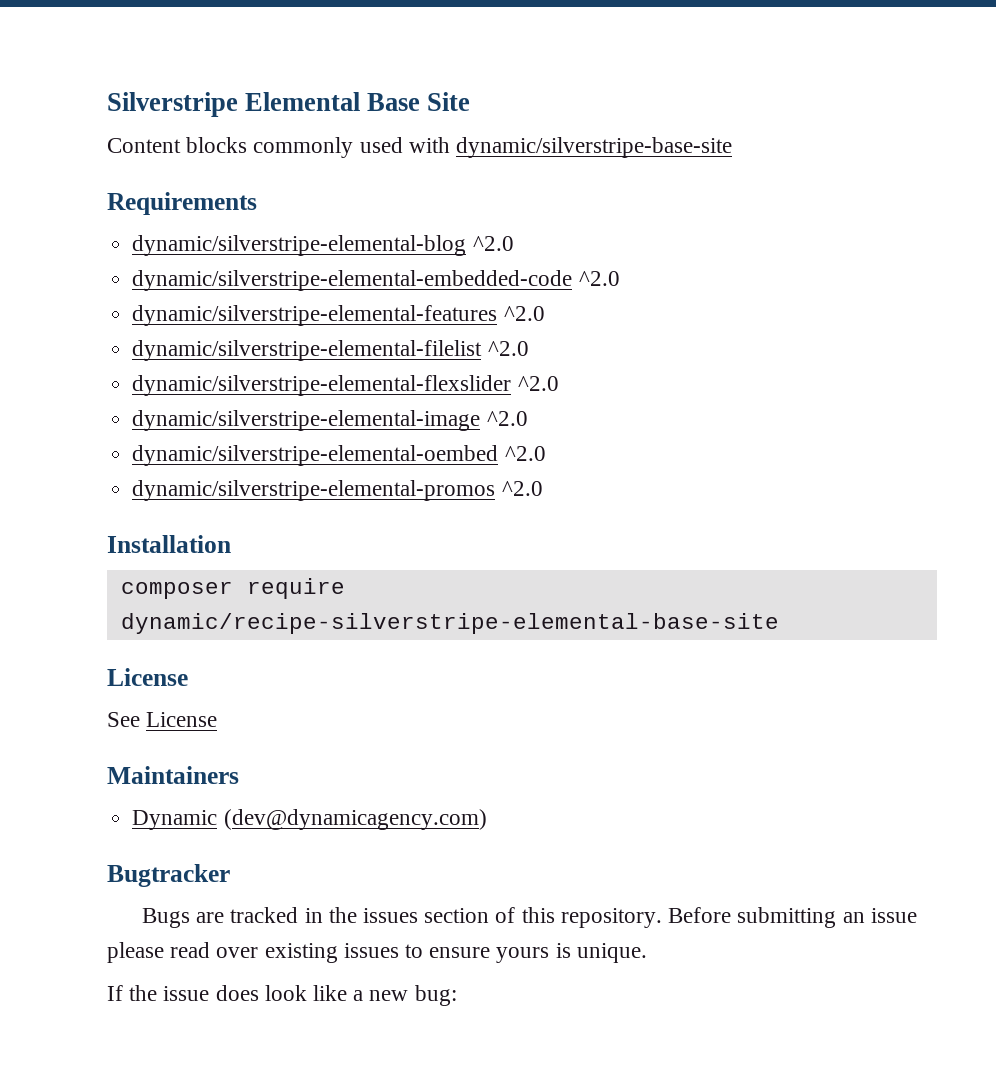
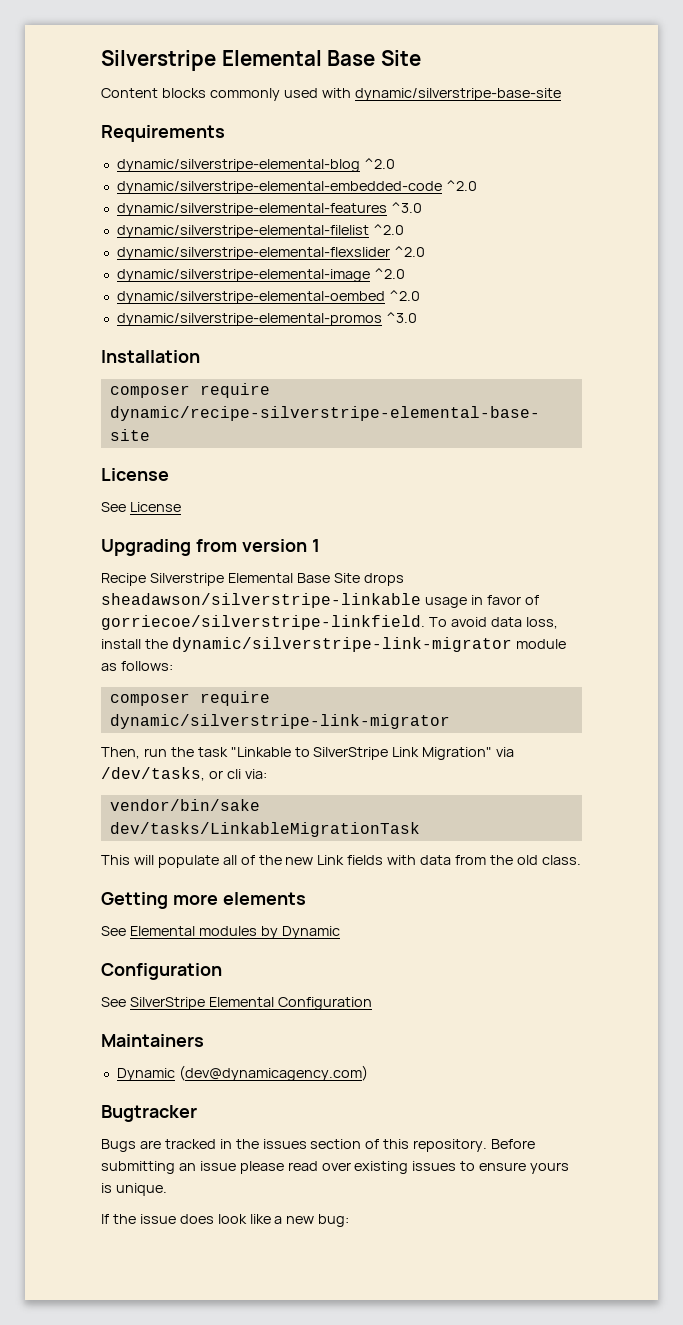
[503,306,545,321] ^2.0 -> [390,202,422,213] ^3.0
[501,481,543,496] ^2.0 -> [385,312,417,323] ^3.0
(218, 719) none -> [101,539,320,556] [101,573,404,586] [101,593,539,608] [101,615,558,630] [101,637,566,652] [101,661,173,671] [109,691,270,706] [109,714,450,729] [101,747,515,760] [101,767,267,781] [109,799,260,811] [109,822,420,837] [101,855,581,868] [101,892,306,909] [101,926,340,939] [101,963,222,980] [101,997,372,1010] // Upgrading from version 1 // Recipe Silverstripe Elemental Base Site drops sheadawson/silverstripe-linkable usage in favor of gorriecoe/silverstripe-linkfield. To avoid data loss, install the dynamic/silverstripe-link-migrator module as follows: // composer require dynamic/silverstripe-link-migrator // Then, run the task "Linkable to SilverStripe Link Migration" via /dev/tasks, or cli via: // vendor/bin/sake dev/tasks/LinkableMigrationTask // This will populate all of the new Link fields with data from the old class. // Getting more elements // See Elemental modules by Dynamic // Configuration // See SilverStripe Elemental Configuration

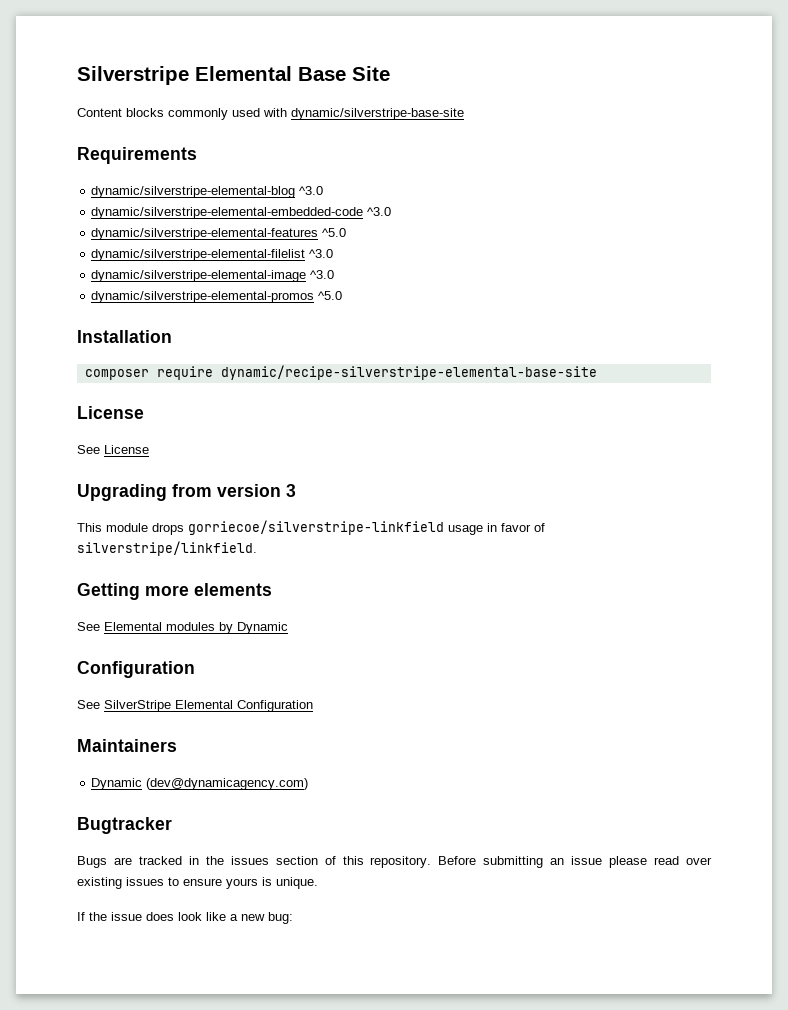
[363,158,395,169] ^2.0 -> [299,186,324,195] ^3.0
[445,180,477,191] ^2.0 -> [367,207,392,216] ^3.0
[390,202,422,213] [116,224,404,238] [116,246,425,260] [116,268,405,282] [116,290,420,304] ^3.0 // dynamic/silverstripe-elemental-filelist ^2.0 // dynamic/silverstripe-elemental-flexslider ^2.0 // dynamic/silverstripe-elemental-image ^2.0 // dynamic/silverstripe-elemental-oembed ^2.0 -> [322,228,347,237] [91,249,334,261] [91,270,335,282] ^5.0 // dynamic/silverstripe-elemental-filelist ^3.0 // dynamic/silverstripe-elemental-image ^3.0
[385,312,417,323] ^3.0 -> [318,291,343,300] ^5.0
[311,539,320,552] [101,573,404,586] [101,593,539,608] [101,615,558,630] [101,637,566,652] [101,661,173,671] [109,691,270,706] [109,714,450,729] [101,747,515,760] [101,767,267,781] [109,799,260,811] [109,822,420,837] [101,855,581,868] 1 // Recipe Silverstripe Elemental Base Site drops sheadawson/silverstripe-linkable usage in favor of gorriecoe/silverstripe-linkfield. To avoid data loss, install the dynamic/silverstripe-link-migrator module as follows: // composer require dynamic/silverstripe-link-migrator // Then, run the task "Linkable to SilverStripe Link Migration" via /dev/tasks, or cli via: // vendor/bin/sake dev/tasks/LinkableMigrationTask // This will populate all of the new Link fields with data from the old class. -> [286,484,296,497] [77,520,545,535] [77,541,257,556] 3 // This module drops gorriecoe/silverstripe-linkfield usage in favor of silverstripe/linkfield.

